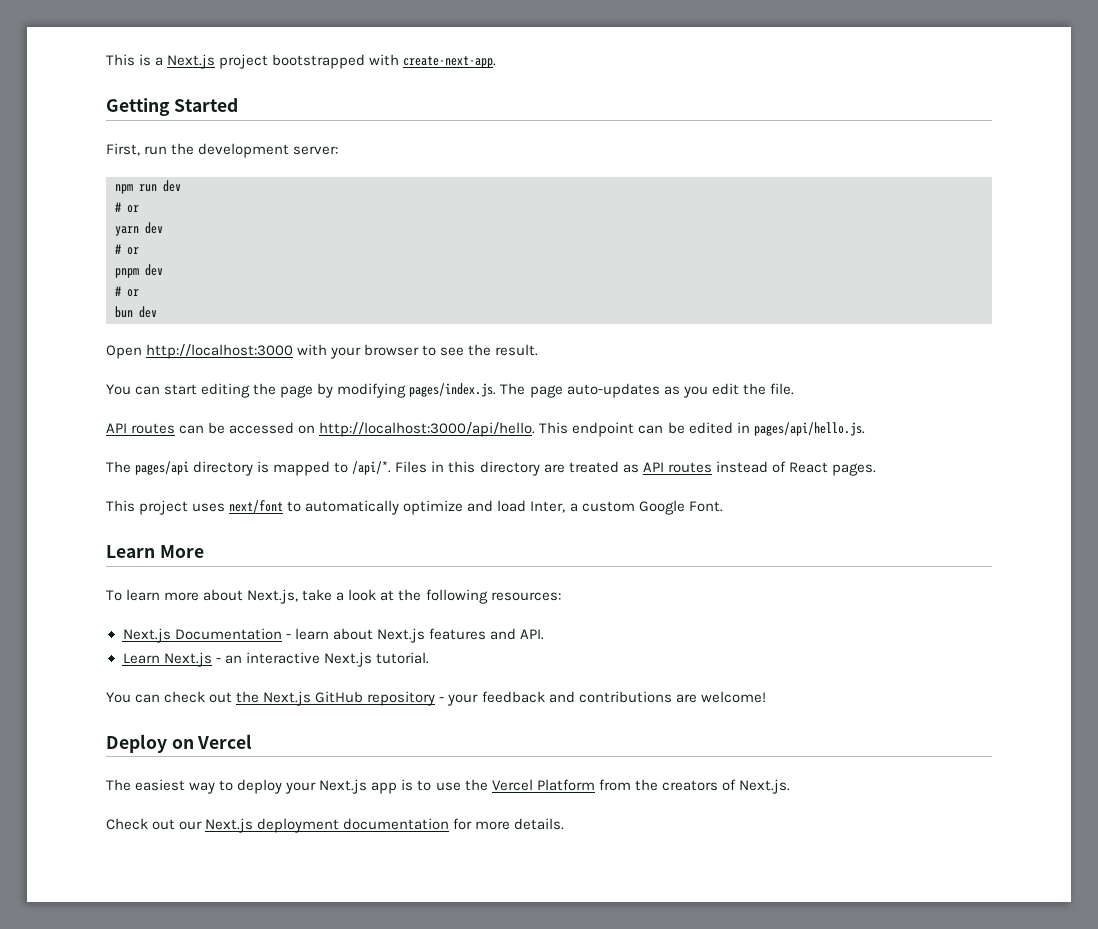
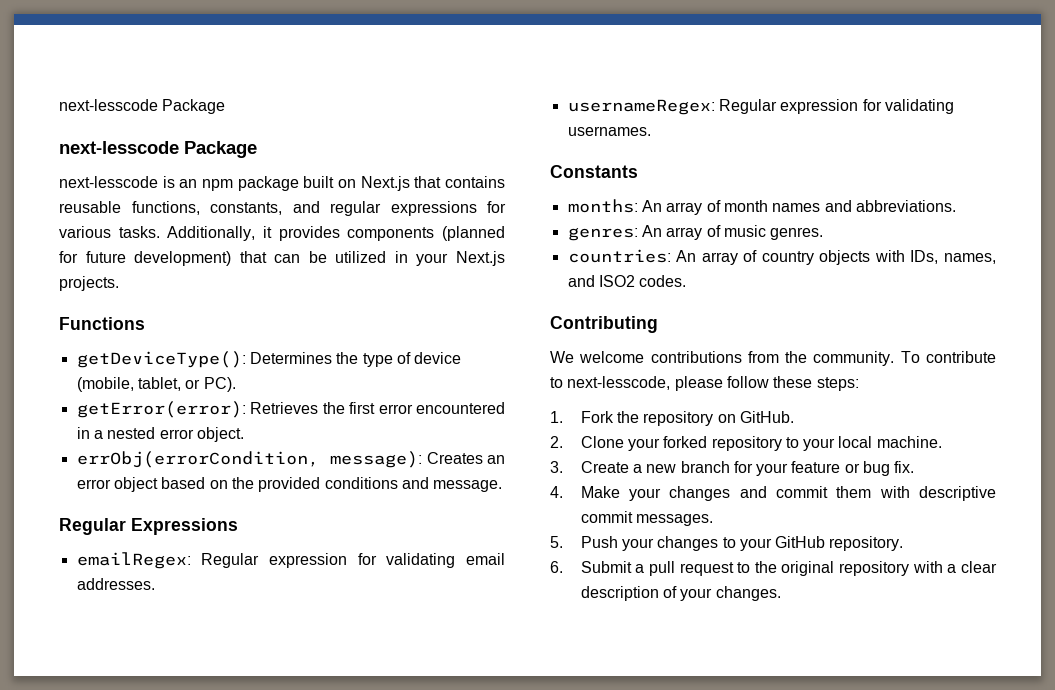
[106,54,497,69] [106,98,238,116] [106,143,339,158] [115,180,181,194] [115,202,139,213] [115,222,163,236] [115,244,139,255] [115,264,163,278] [115,286,139,297] [115,306,157,318] [106,344,539,359] [106,383,794,398] [106,422,865,437] [106,461,876,476] [106,500,723,515] [106,545,204,558] [106,589,561,604] [122,628,544,643] [122,652,429,667] [106,691,766,706] [106,734,253,753] [106,779,790,794] [106,818,565,833] This is a Next.js project bootstrapped with create-next-app. // Getting Started // First, run the development server: // npm run dev // # or // yarn dev // # or // pnpm dev // # or // bun dev // Open http://localhost:3000 with your browser to see the result. // You can start editing the page by modifying pages/index.js. The page auto-updates as you edit the file. // API routes can be accessed on http://localhost:3000/api/hello. This endpoint can be edited in pages/api/hello.js. // The pages/api directory is mapped to /api/*. Files in this directory are treated as API routes instead of React pages. // This project uses next/font to automatically optimize and load Inter, a custom Google Font. // Learn More // To learn more about Next.js, take a look at the following resources: // Next.js Documentation - learn about Next.js features and API. // Learn Next.js - an interactive Next.js tutorial. // You can check out the Next.js GitHub repository - your feedback and contributions are welcome! // Deploy on Vercel // The easiest way to deploy your Next.js app is to use the Vercel Platform from the creators of Next.js. // Check out our Next.js deployment documentation for more details. -> [59,99,226,114] [59,141,257,158] [59,176,506,191] [59,201,506,216] [59,226,506,241] [59,251,505,266] [59,276,119,291] [59,317,145,330] [76,351,462,368] [76,377,236,392] [76,401,506,418] [76,427,244,442] [76,451,505,468] [76,477,503,492] [59,518,238,535] [76,552,506,569] [76,578,155,590] [567,99,954,115] [567,126,651,136] [550,165,638,178] [567,199,956,215] [567,225,824,241] [567,249,996,265] [567,275,687,287] [550,316,658,333] [550,351,996,366] [550,376,859,391] [550,411,794,426] [550,436,942,451] [550,461,915,476] [550,486,996,501] [580,511,713,526] [550,536,904,551] [550,561,997,576] [580,586,781,601] next-lesscode Package // next-lesscode Package // next-lesscode is an npm package built on Next.js that contains reusable functions, constants, and regular expressions for various tasks. Additionally, it provides components (planned for future development) that can be utilized in your Next.js projects. // Functions // getDeviceType(): Determines the type of device (mobile, tablet, or PC). // getError(error): Retrieves the first error encountered in a nested error object. // errObj(errorCondition, message): Creates an error object based on the provided conditions and message. // Regular Expressions // emailRegex: Regular expression for validating email addresses. // usernameRegex: Regular expression for validating usernames. // Constants // months: An array of month names and abbreviations. // genres: An array of music genres. // countries: An array of country objects with IDs, names, and ISO2 codes. // Contributing // We welcome contributions from the community. To contribute to next-lesscode, please follow these steps: // 1. Fork the repository on GitHub. // 2. Clone your forked repository to your local machine. // 3. Create a new branch for your feature or bug fix. // 4. Make your changes and commit them with descriptive commit messages. // 5. Push your changes to your GitHub repository. // 6. Submit a pull request to the original repository with a clear description of your changes.

